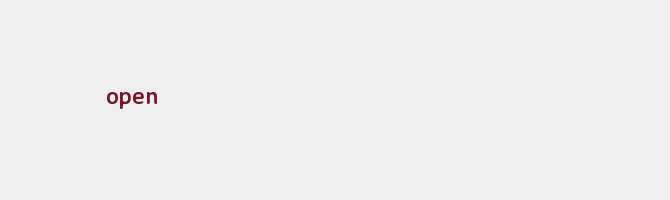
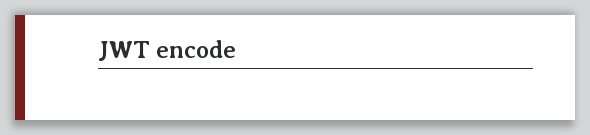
[106,92,158,109] open -> [98,40,237,61] JWT encode

